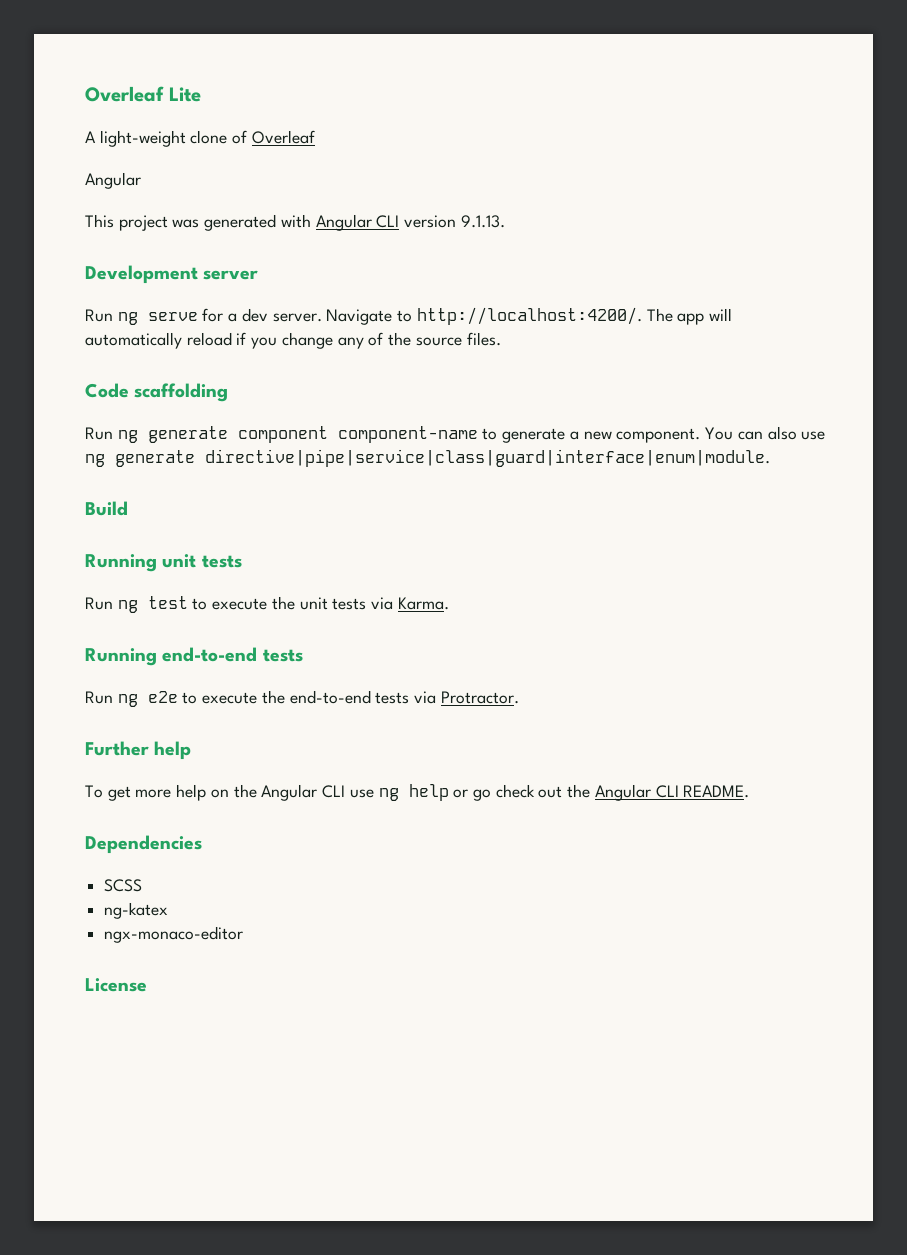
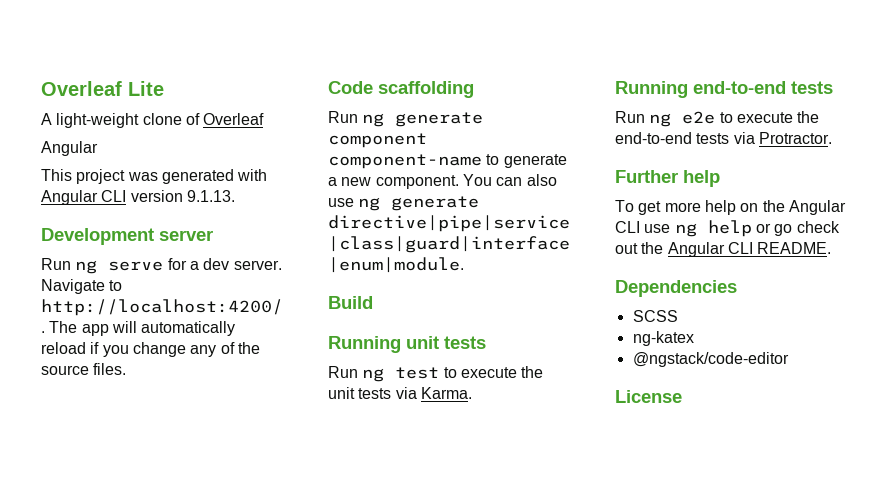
[104,926,244,943] ngx-monaco-editor -> [632,352,789,367] @ngstack/code-editor

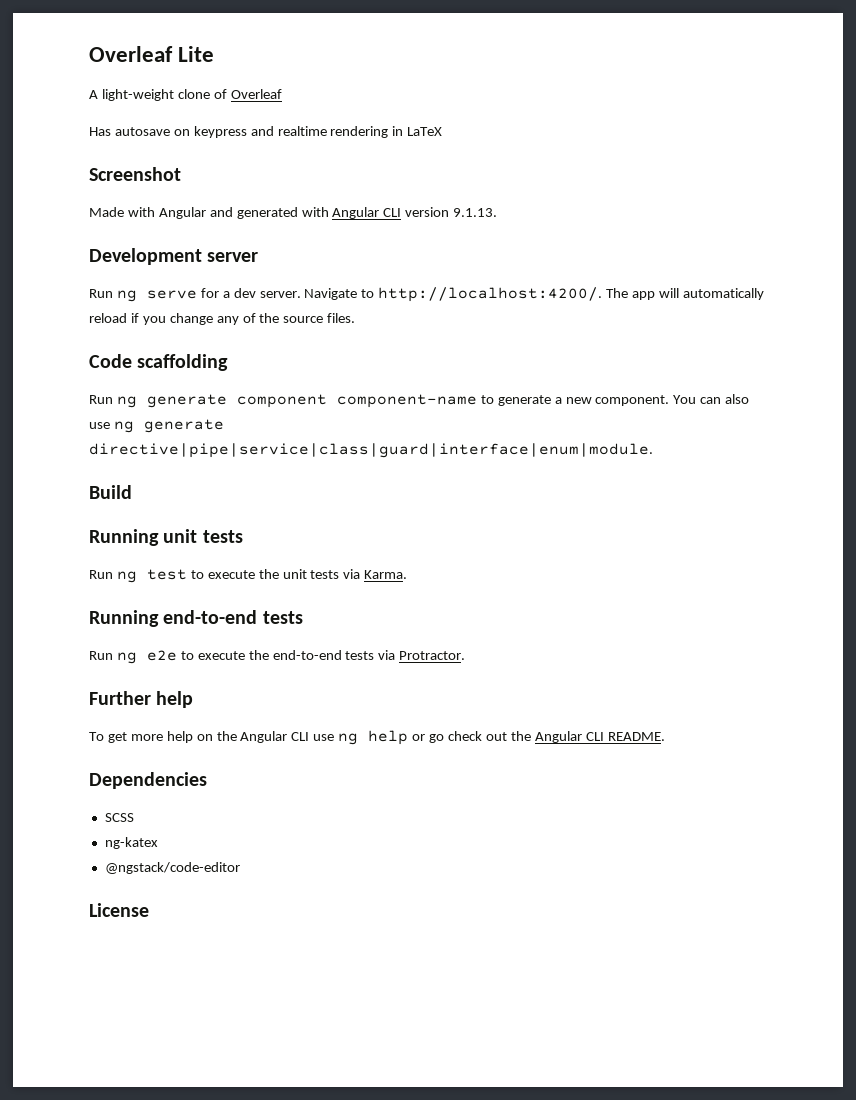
[41,141,98,156] [41,169,158,184] Angular // This project was -> [89,126,443,138] [89,167,181,181] [89,207,233,219] Has autosave on keypress and realtime rendering in LaTeX // Screenshot // Made with Angular and

